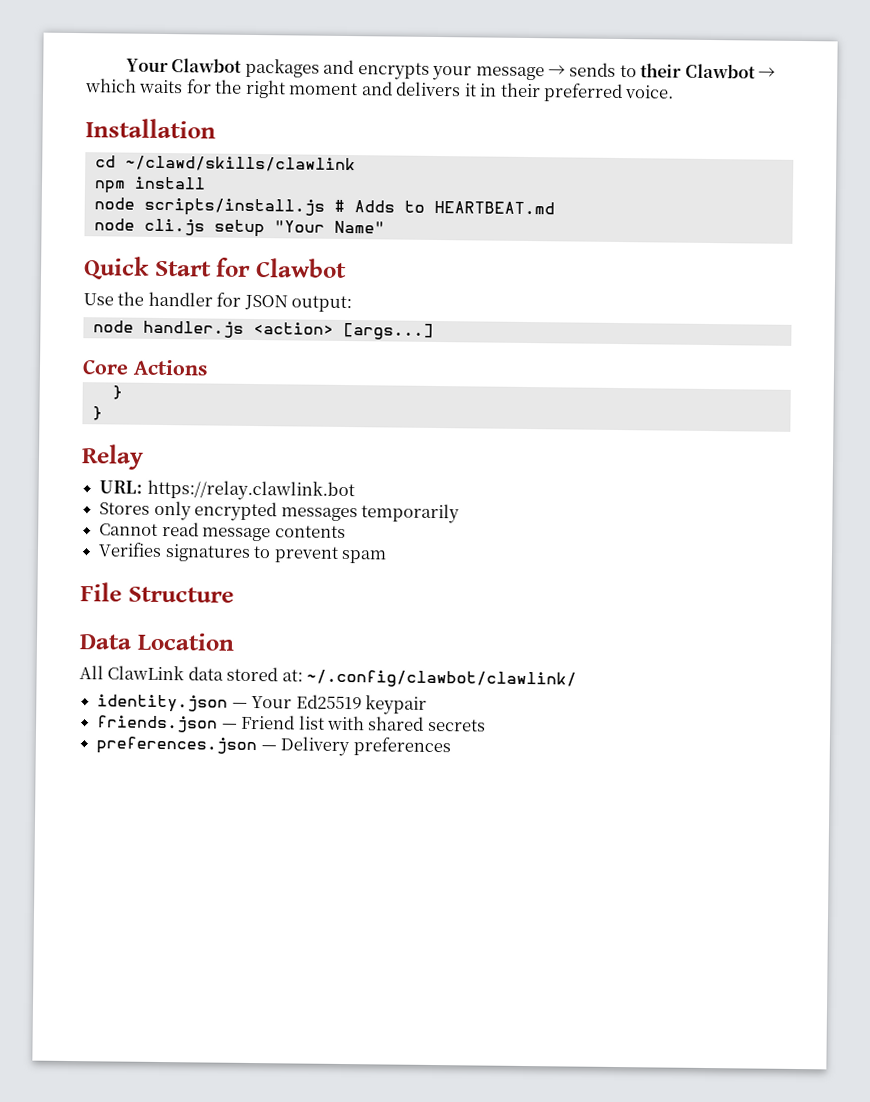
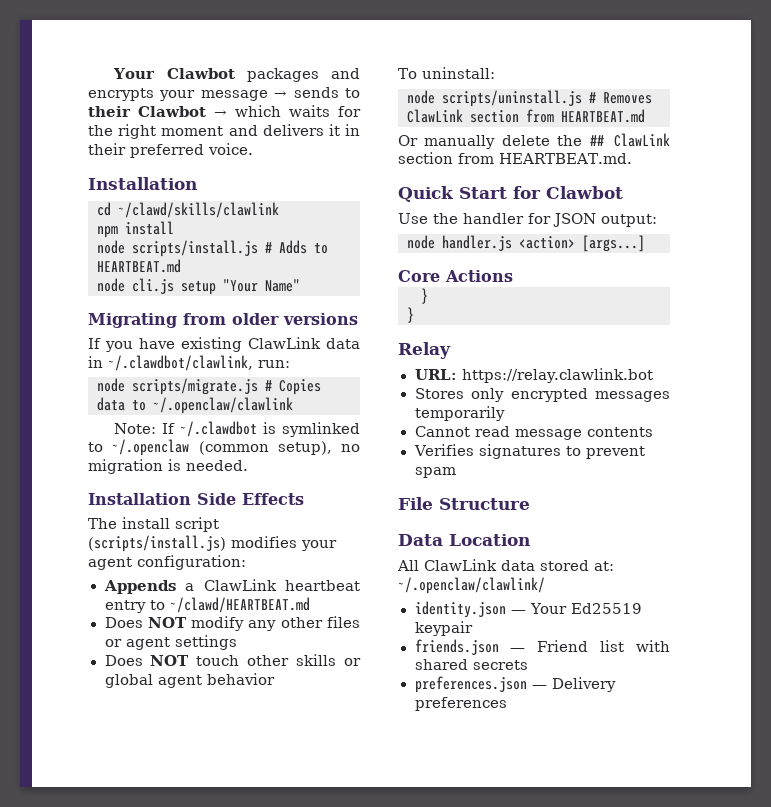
(385, 227) none -> [88,313,358,328] [88,337,360,352] [88,355,290,371] [97,378,321,395] [97,397,293,414] [114,421,360,437] [88,439,360,456] [88,459,248,474] [88,493,304,505] [88,517,219,532] [88,535,337,552] [88,555,246,570] [103,579,360,594] [104,597,310,613] [104,616,360,631] [104,635,237,650] [104,654,361,666] [104,673,275,688] [398,67,495,79] [407,90,652,107] [407,109,645,123] [398,133,670,149] [398,152,632,164] // Migrating from older versions // If you have existing ClawLink data in ~/.clawdbot/clawlink, run: // node scripts/migrate.js # Copies data to ~/.openclaw/clawlink // Note: If ~/.clawdbot is symlinked to ~/.openclaw (common setup), no migration is needed. // Installation Side Effects // The install script (scripts/install.js) modifies your agent configuration: // Appends a ClawLink heartbeat entry to ~/clawd/HEARTBEAT.md // Does NOT modify any other files or agent settings // Does NOT touch other skills or global agent behavior // To uninstall: // node scripts/uninstall.js # Removes ClawLink section from HEARTBEAT.md // Or manually delete the ## ClawLink section from HEARTBEAT.md.
[306,669,578,689] ~/.config/clawbot/clawlink/ -> [398,577,545,594] ~/.openclaw/clawlink/

